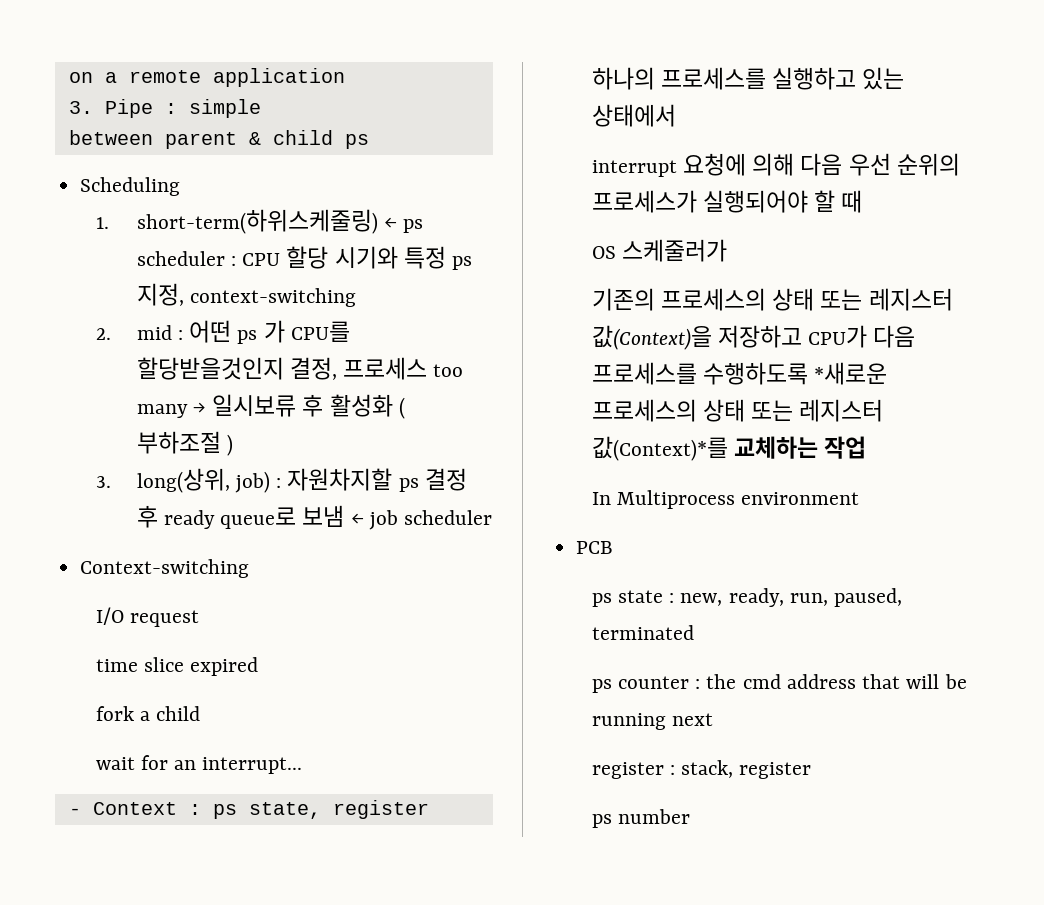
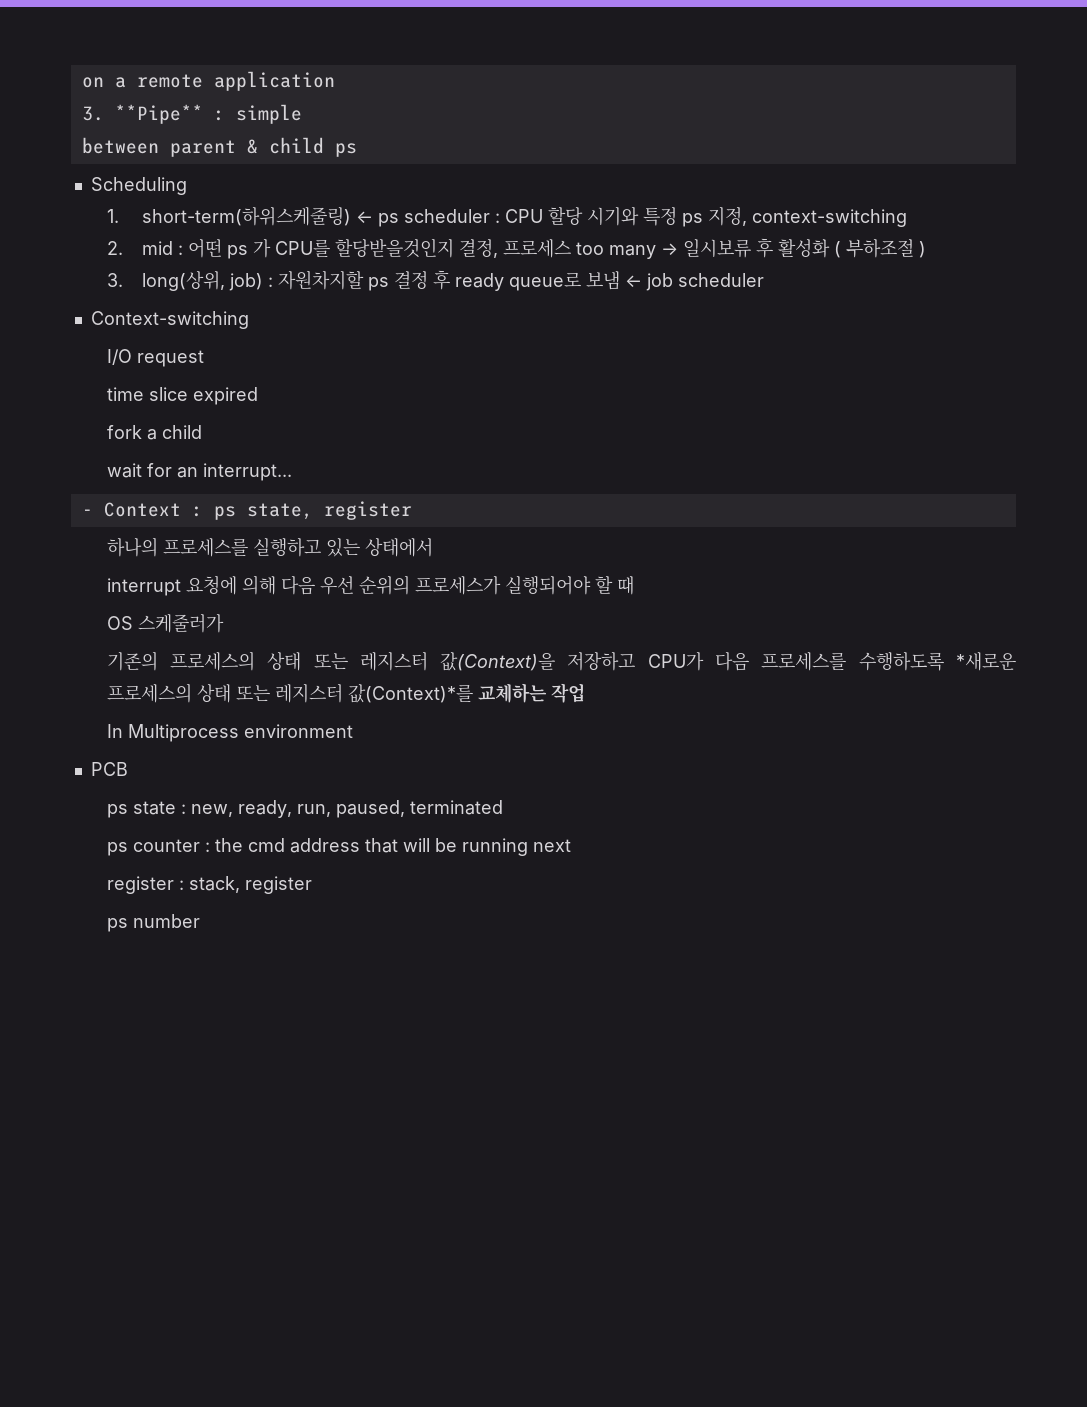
[104,99,153,118] Pipe -> [114,104,203,124] **Pipe**

